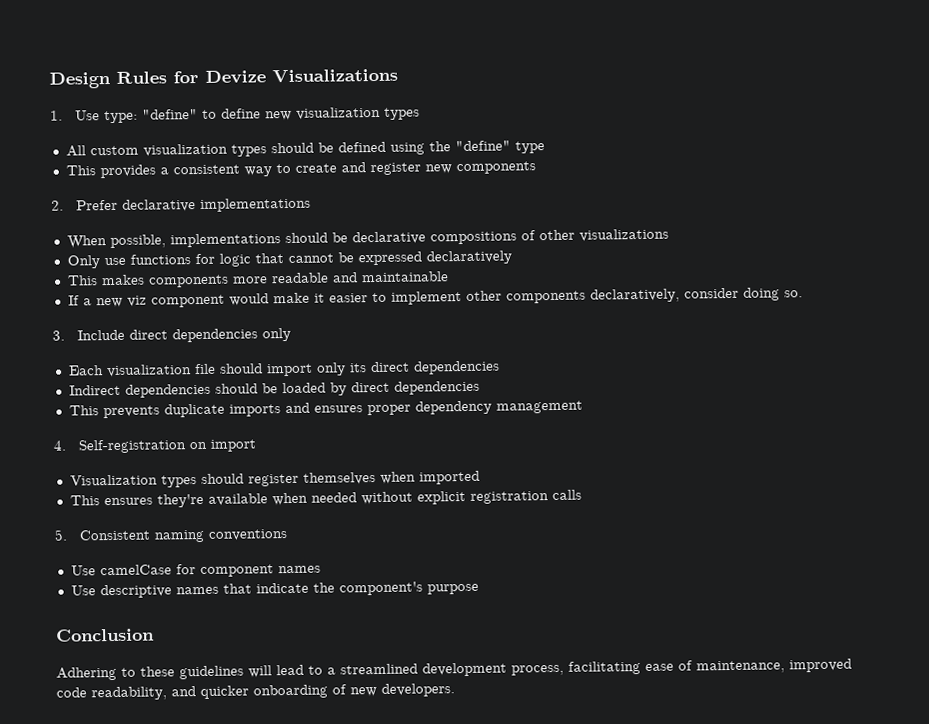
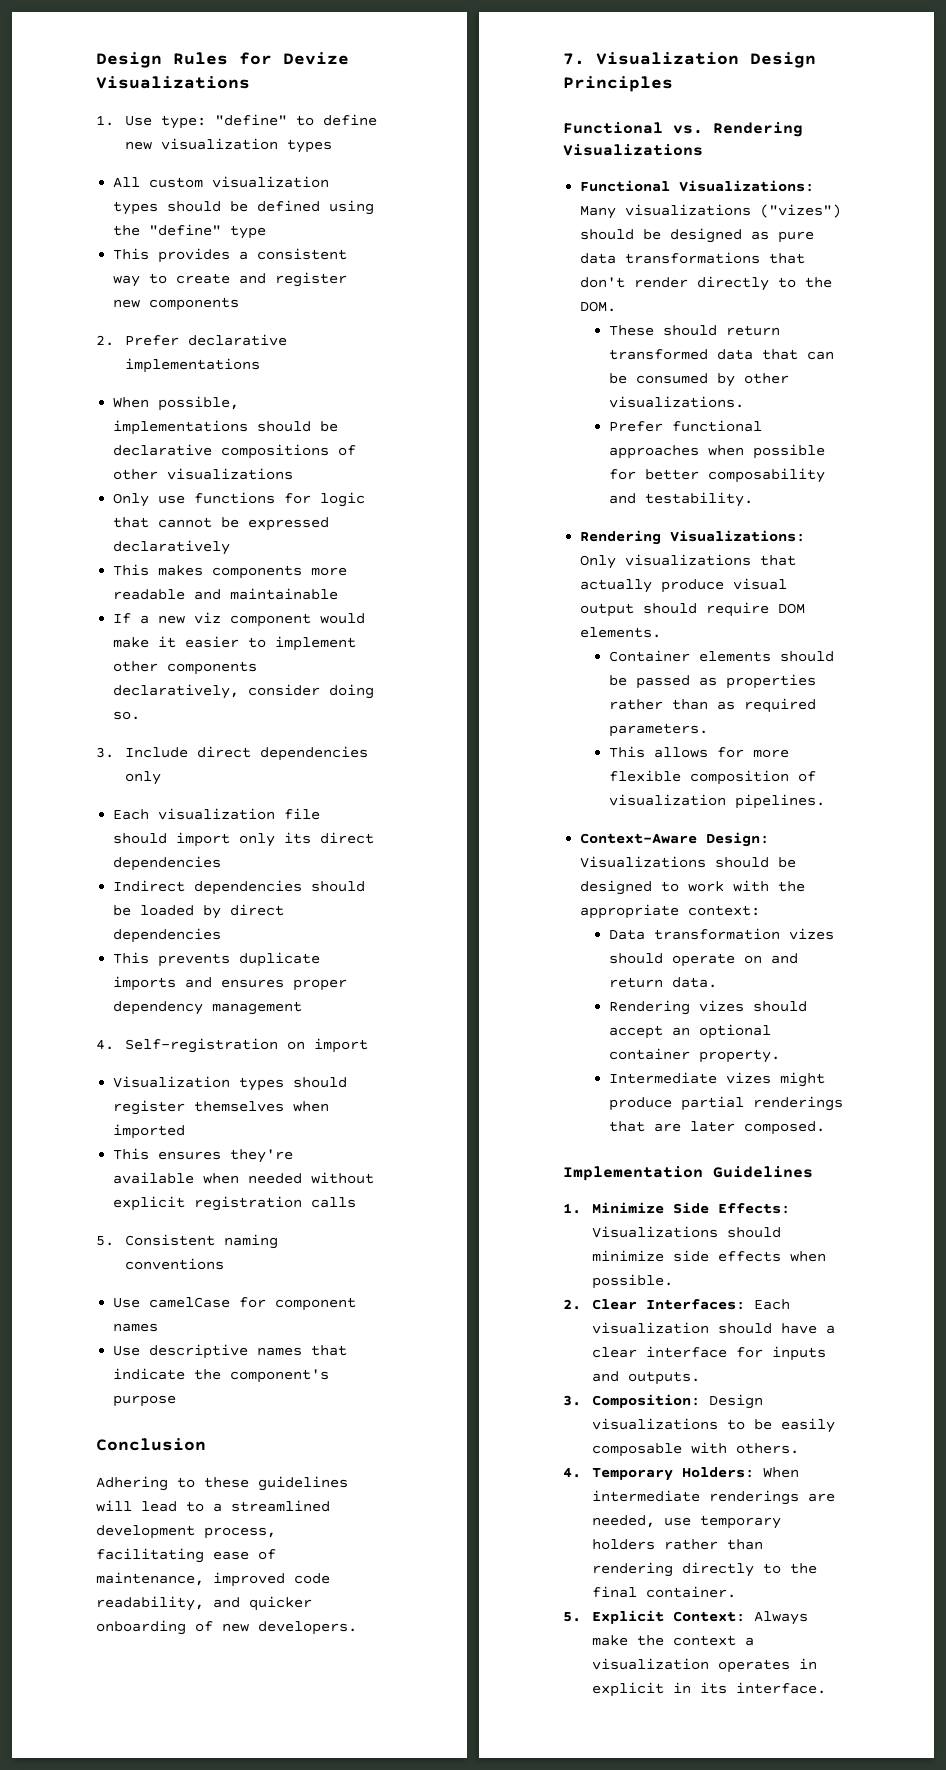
(455, 690) none -> [563,52,816,68] [563,76,673,92] [563,122,803,137] [563,144,703,156] [580,180,815,192] [580,204,842,219] [580,228,815,243] [580,252,806,264] [580,276,833,291] [580,301,617,312] [609,325,781,336] [609,349,835,360] [609,373,790,387] [609,396,745,408] [609,420,763,432] [609,444,826,459] [609,468,826,483] [609,492,754,507] [580,530,806,545] [580,554,797,569] [580,578,788,593] [580,602,806,617] [580,627,662,638] [609,650,835,662] [609,674,817,689] [609,698,817,713] [609,723,709,737] [609,746,790,758] [609,770,817,785] [609,794,826,809] [580,832,770,847] [580,856,797,868] [580,880,806,895] [580,904,761,919] [609,928,835,940] [609,953,799,967] [609,977,718,988] [609,1000,808,1015] [609,1024,772,1039] [609,1048,781,1063] [609,1072,826,1087] [609,1096,844,1111] [609,1121,826,1135] [563,1166,813,1181] [563,1202,791,1214] [592,1226,782,1238] [592,1250,827,1262] [592,1274,674,1289] [563,1299,791,1310] [592,1322,836,1334] [592,1346,827,1361] [592,1371,701,1385] [563,1394,764,1409] [592,1418,836,1433] [592,1442,800,1457] [563,1467,800,1481] [592,1490,836,1505] [592,1515,782,1529] [592,1539,764,1550] [592,1562,818,1577] [592,1586,737,1598] [563,1610,809,1625] [592,1635,755,1646] [592,1658,818,1673] [592,1682,827,1697] // 7. Visualization Design Principles // Functional vs. Rendering Visualizations // Functional Visualizations: Many visualizations ("vizes") should be designed as pure data transformations that don't render directly to the DOM. // These should return transformed data that can be consumed by other visualizations. // Prefer functional approaches when possible for better composability and testability. // Rendering Visualizations: Only visualizations that actually produce visual output should require DOM elements. // Container elements should be passed as properties rather than as required parameters. // This allows for more flexible composition of visualization pipelines. // Context-Aware Design: Visualizations should be designed to work with the appropriate context: // Data transformation vizes should operate on and return data. // Rendering vizes should accept an optional container property. // Intermediate vizes might produce partial renderings that are later composed. // Implementation Guidelines // 1. Minimize Side Effects: Visualizations should minimize side effects when possible. // 2. Clear Interfaces: Each visualization should have a clear interface for inputs and outputs. // 3. Composition: Design visualizations to be easily composable with others. // 4. Temporary Holders: When intermediate renderings are needed, use temporary holders rather than rendering directly to the final container. // 5. Explicit Context: Always make the context a visualization operates in explicit in its interface.

